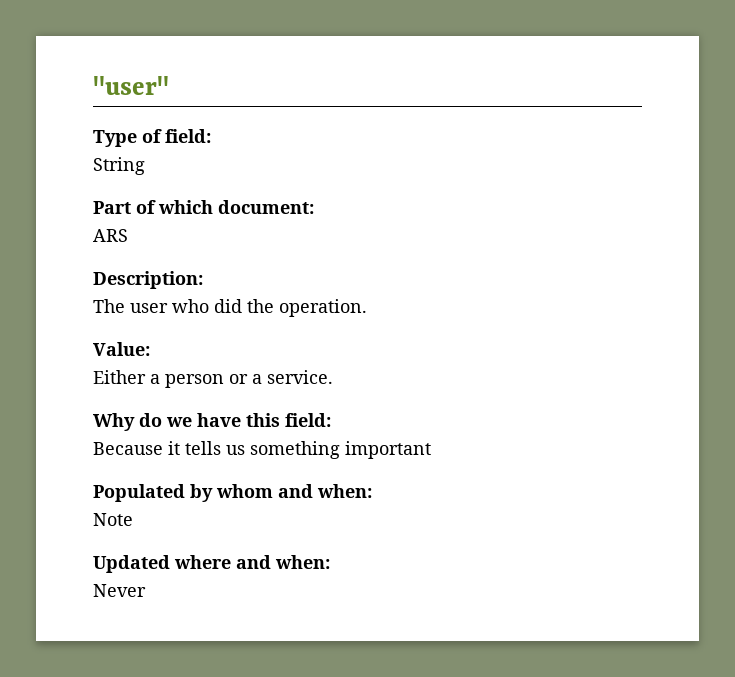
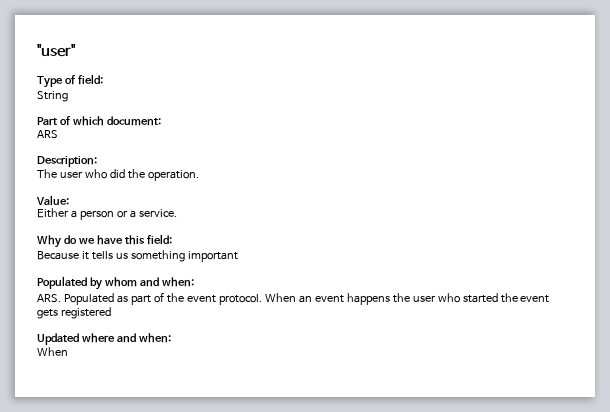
[93,513,133,526] Note -> [37,292,550,305] [37,307,111,319] ARS. Populated as part of the event protocol. When an event happens the user who started the event gets registered
[93,584,146,597] Never -> [37,347,68,356] When

